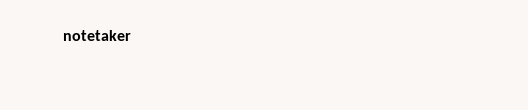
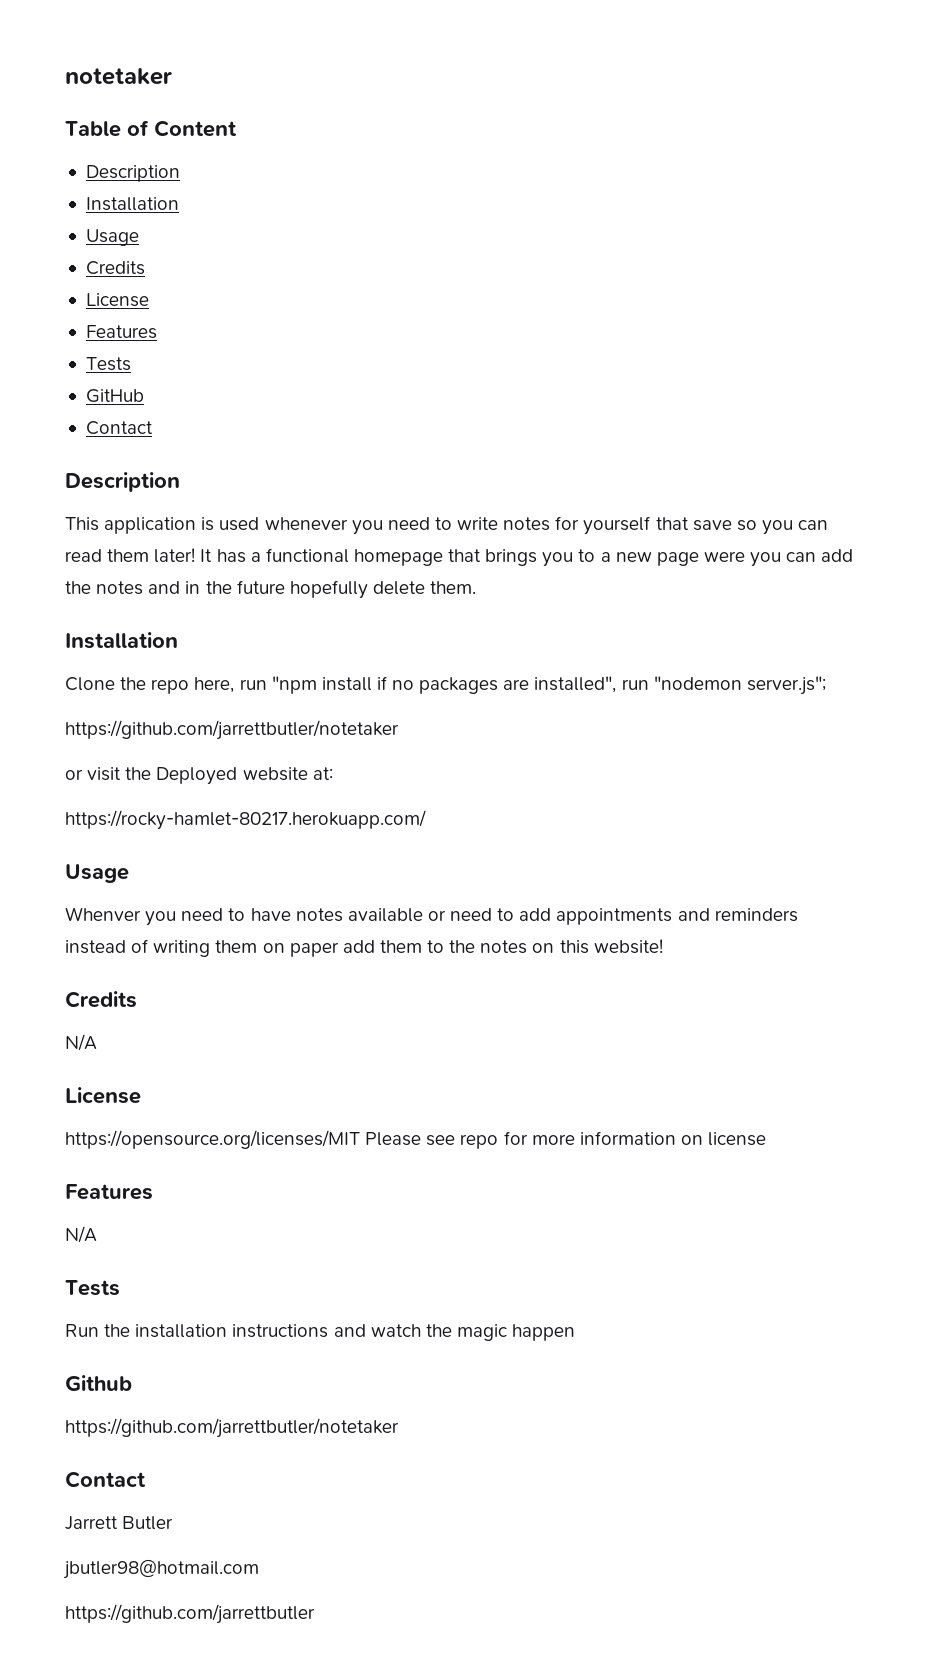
(131, 35) none -> [65,120,237,137] [85,165,180,182] [85,197,179,211] [85,229,139,246] [85,261,145,275] [85,293,149,307] [85,325,157,339] [85,357,131,371] [85,389,144,403] [85,421,153,435] [65,472,180,492] [65,516,829,535] [65,548,854,567] [65,580,477,599] [65,632,178,649] [65,676,826,695] [65,720,399,740] [65,767,333,785] [65,810,426,830] [65,864,129,883] [65,907,798,926] [65,939,663,957] [65,991,137,1008] [65,1034,97,1051] [65,1087,141,1104] [65,1130,767,1149] [65,1184,153,1200] [65,1226,97,1243] [65,1280,120,1296] [65,1324,576,1341] [65,1375,132,1391] [65,1418,399,1438] [65,1471,146,1488] [65,1516,174,1530] [63,1559,259,1579] [65,1604,315,1624] // Table of Content // Description // Installation // Usage // Credits // License // Features // Tests // GitHub // Contact // Description // This application is used whenever you need to write notes for yourself that save so you can read them later! It has a functional homepage that brings you to a new page were you can add the notes and in the future hopefully delete them. // Installation // Clone the repo here, run "npm install if no packages are installed", run "nodemon server.js"; // https://github.com/jarrettbutler/notetaker // or visit the Deployed website at: // https://rocky-hamlet-80217.herokuapp.com/ // Usage // Whenver you need to have notes available or need to add appointments and reminders instead of writing them on paper add them to the notes on this website! // Credits // N/A // License // https://opensource.org/licenses/MIT Please see repo for more information on license // Features // N/A // Tests // Run the installation instructions and watch the magic happen // Github // https://github.com/jarrettbutler/notetaker // Contact // Jarrett Butler // jbutler98@hotmail.com // https://github.com/jarrettbutler

